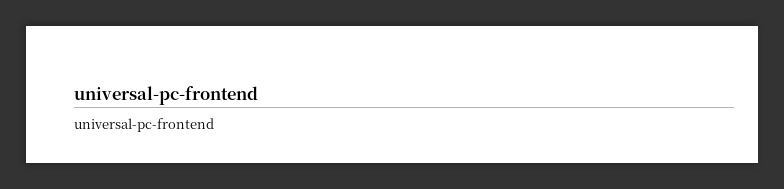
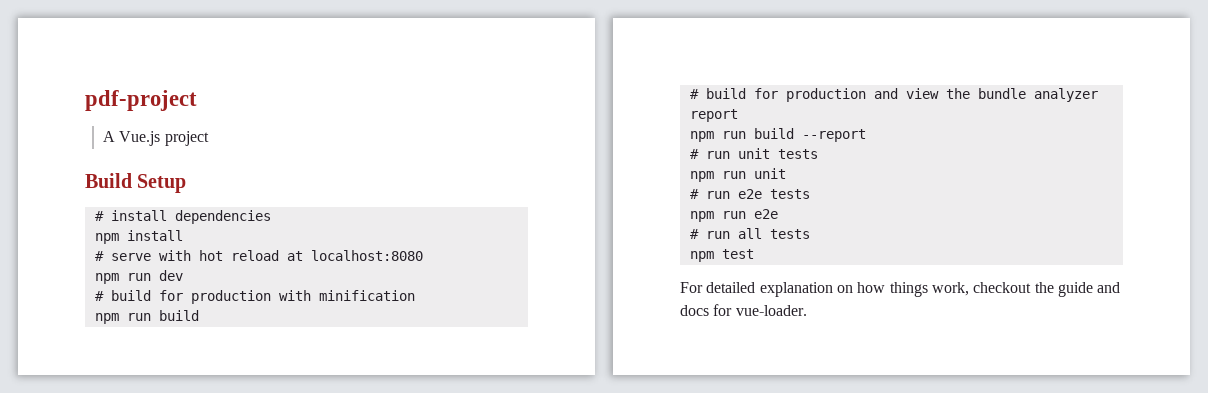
[74,86,258,105] [74,118,214,132] universal-pc-frontend // universal-pc-frontend -> [85,90,197,111] [103,131,209,146] [85,173,187,193] [94,210,271,224] [94,230,183,244] [94,250,423,261] [94,270,183,284] [94,290,415,304] [94,310,199,324] [689,88,1098,102] [689,109,738,122] [689,128,866,142] [689,148,818,159] [689,168,786,182] [689,189,810,199] [689,209,778,222] [689,228,810,239] [689,249,754,262] [680,282,1121,297] [680,304,807,316] pdf-project // A Vue.js project // Build Setup // # install dependencies // npm install // # serve with hot reload at localhost:8080 // npm run dev // # build for production with minification // npm run build // # build for production and view the bundle analyzer report // npm run build --report // # run unit tests // npm run unit // # run e2e tests // npm run e2e // # run all tests // npm test // For detailed explanation on how things work, checkout the guide and docs for vue-loader.

